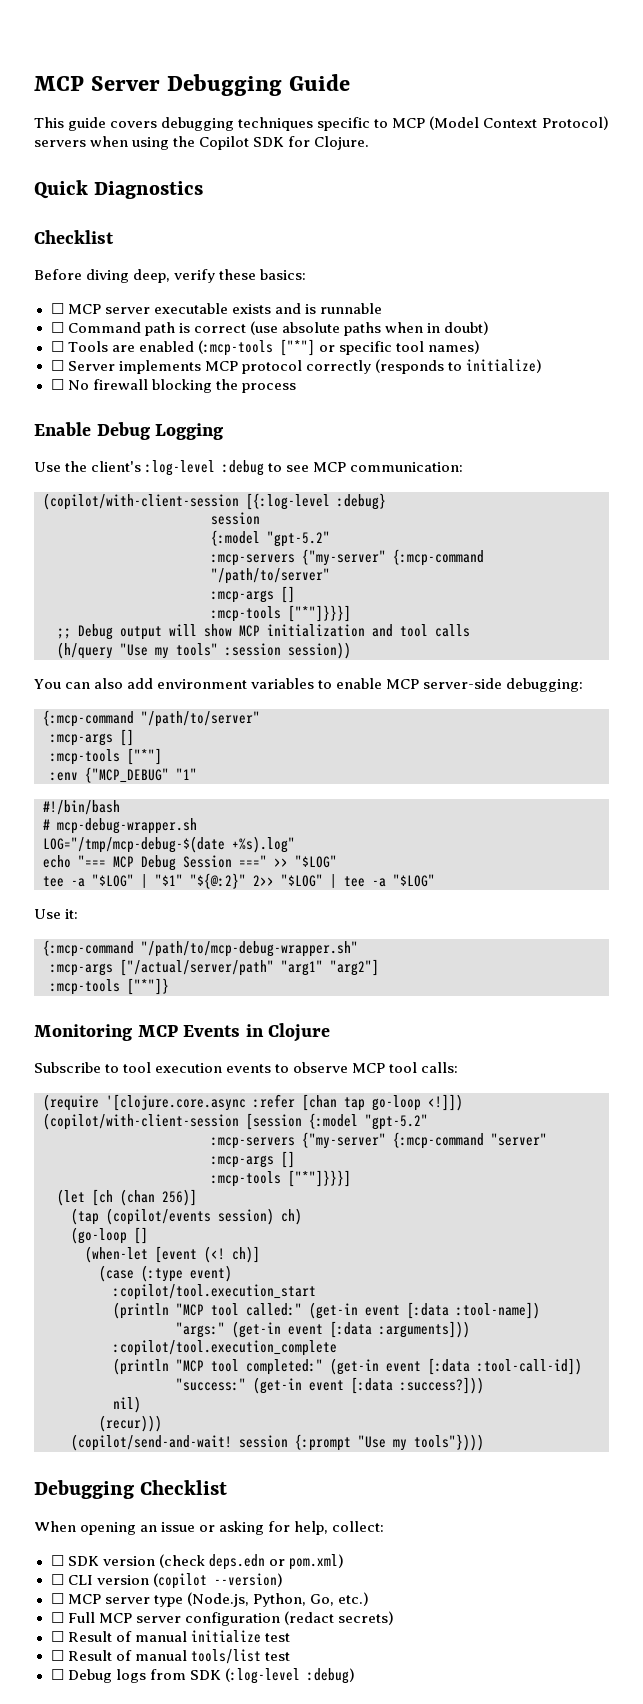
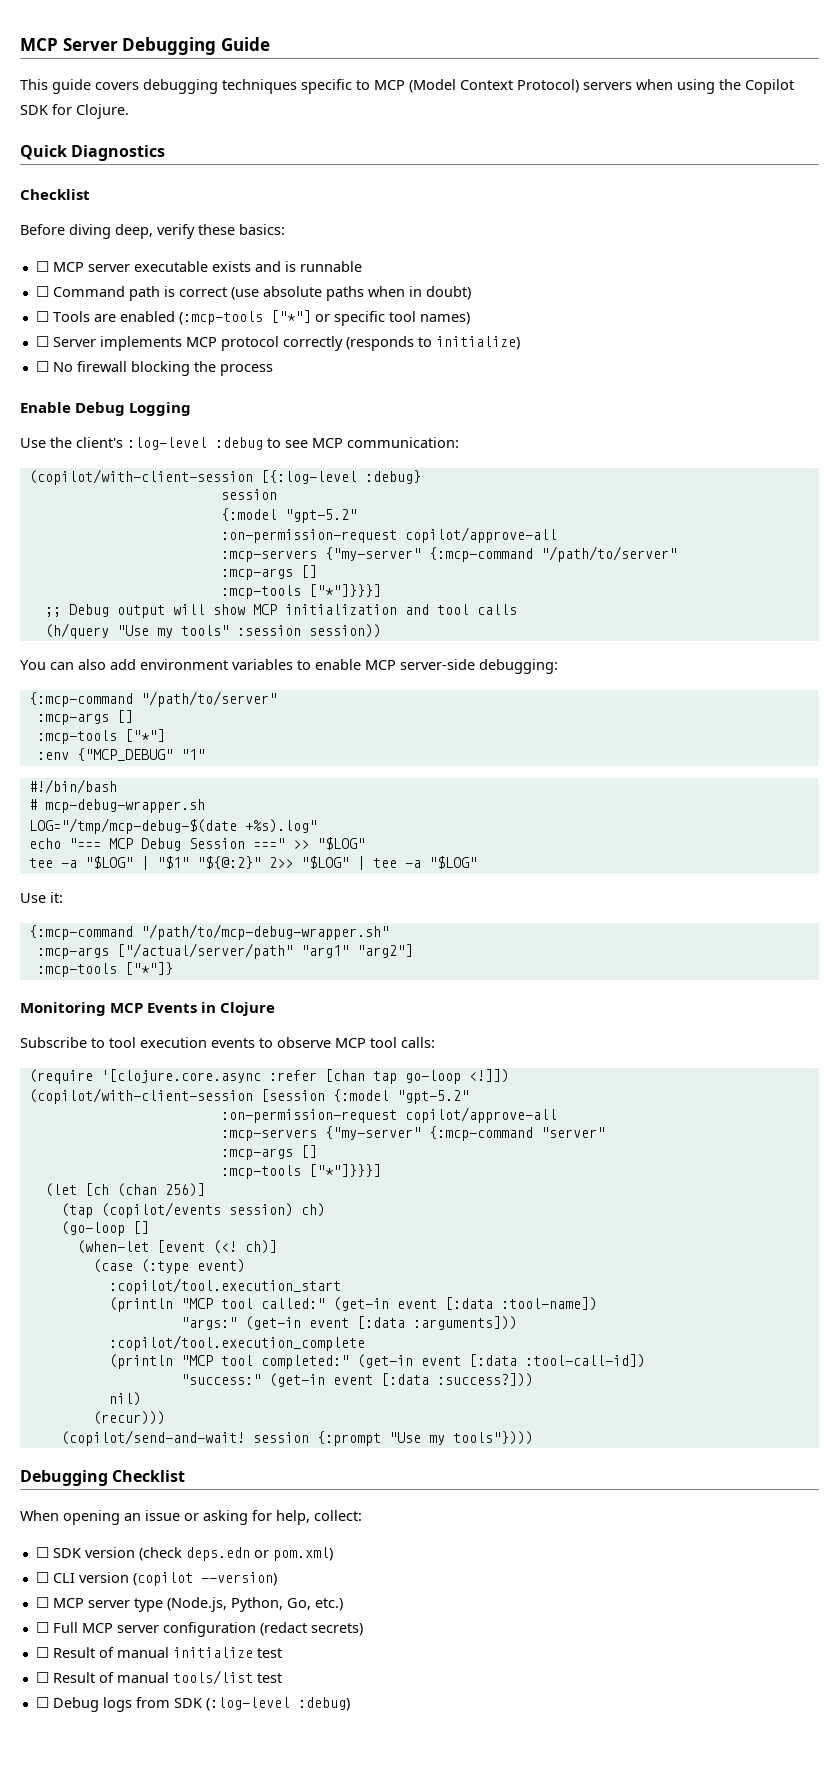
(330, 539) none -> [220,527,557,543] // :on-permission-request copilot/approve-all
(428, 1122) none -> [220,1107,557,1123] // :on-permission-request copilot/approve-all

